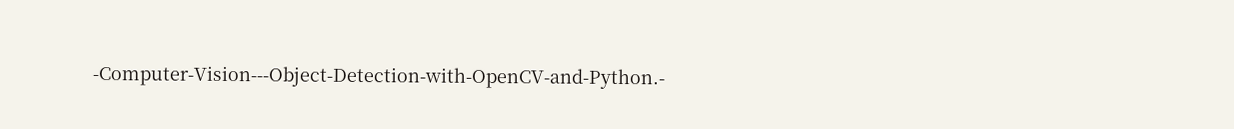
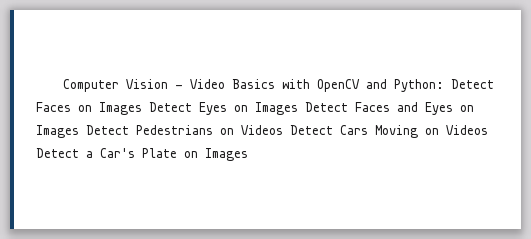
[92,64,665,90] -Computer-Vision---Object-Detection-with-OpenCV-and-Python.- -> [63,79,495,92] [36,102,474,115] [36,125,488,138] [36,148,248,161] Computer Vision - Video Basics with OpenCV and Python: Detect Faces on Images Detect Eyes on Images Detect Faces and Eyes on Images Detect Pedestrians on Videos Detect Cars Moving on Videos Detect a Car's Plate on Images

